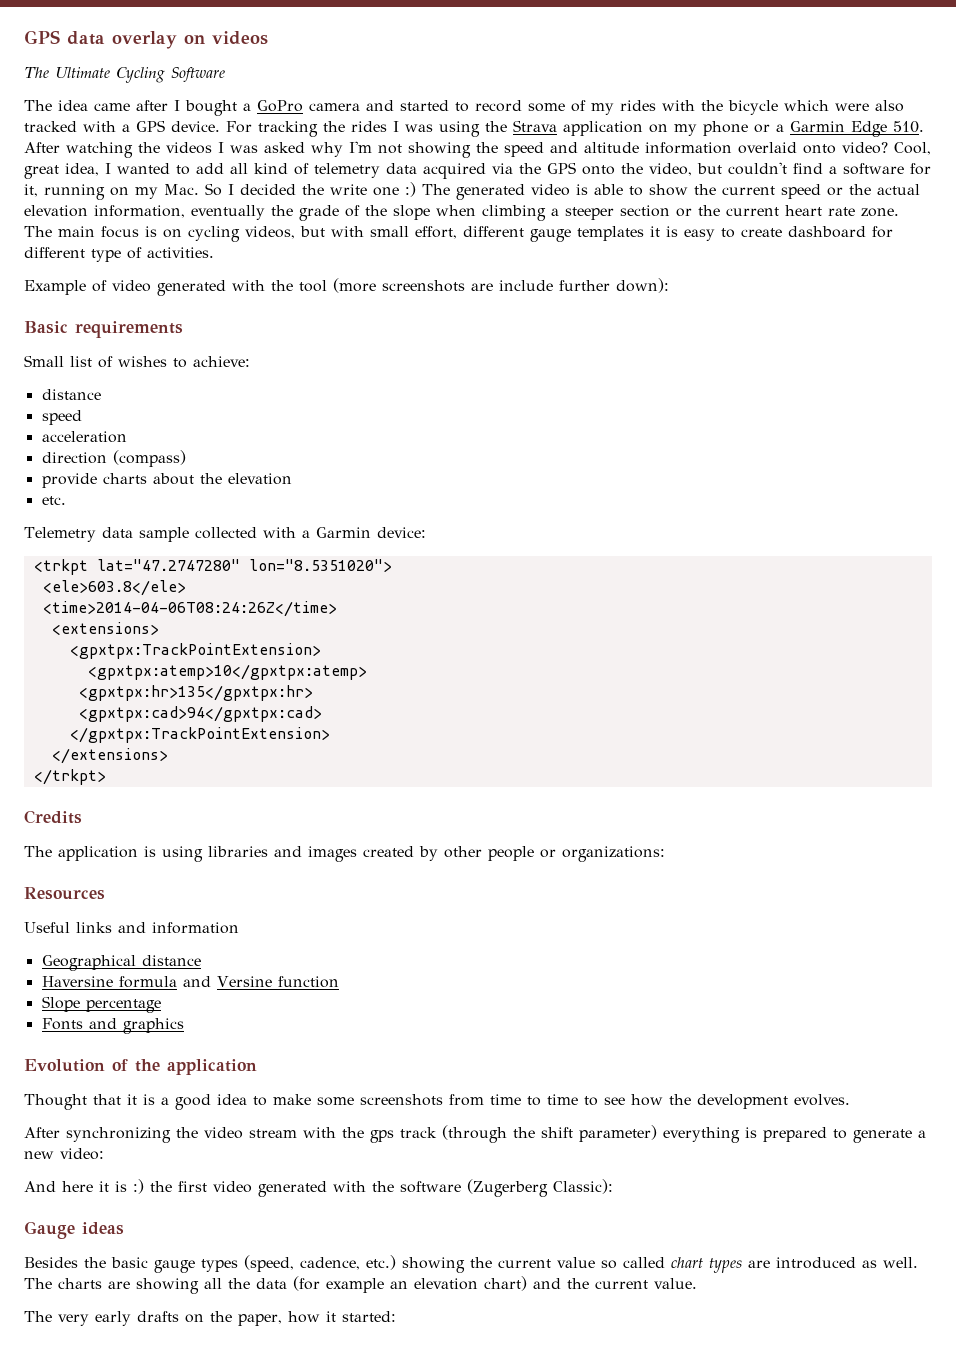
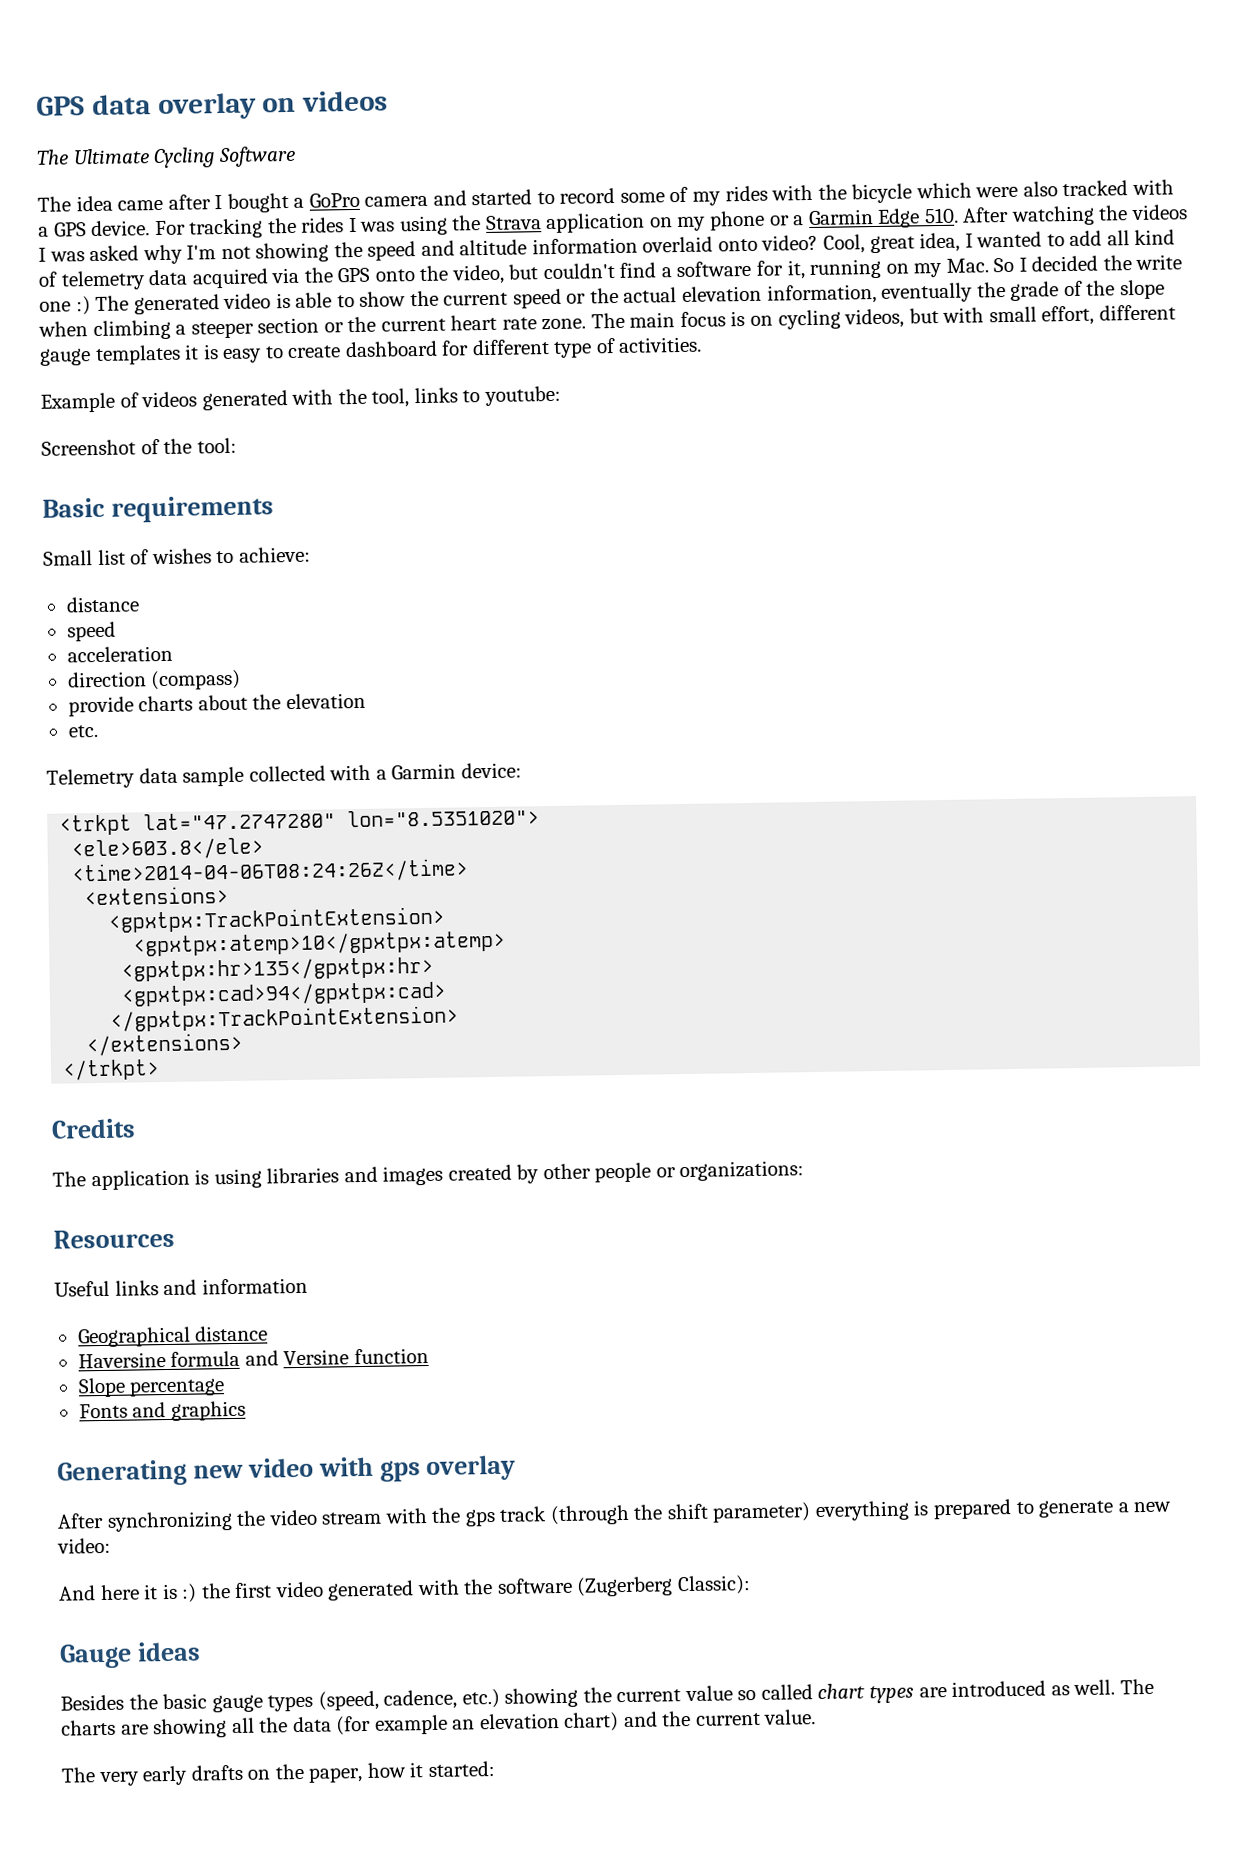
[112,278,669,296] video generated with the tool (more screenshots are include further down): -> [141,385,561,411] [41,437,237,456] videos generated with the tool, links to youtube: // Screenshot of the tool:
[24,1059,257,1075] [24,1094,850,1110] Evolution of the application // Thought that it is a good idea to make some screenshots from time to time to see how the development evolves. -> [57,1454,517,1487] Generating new video with gps overlay

